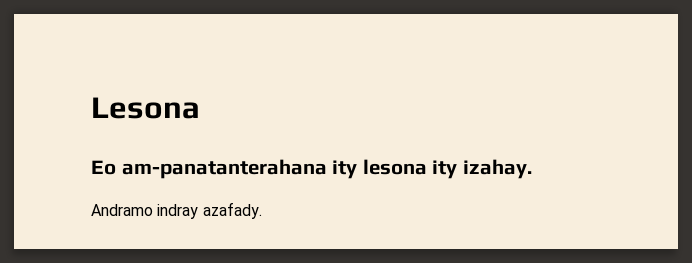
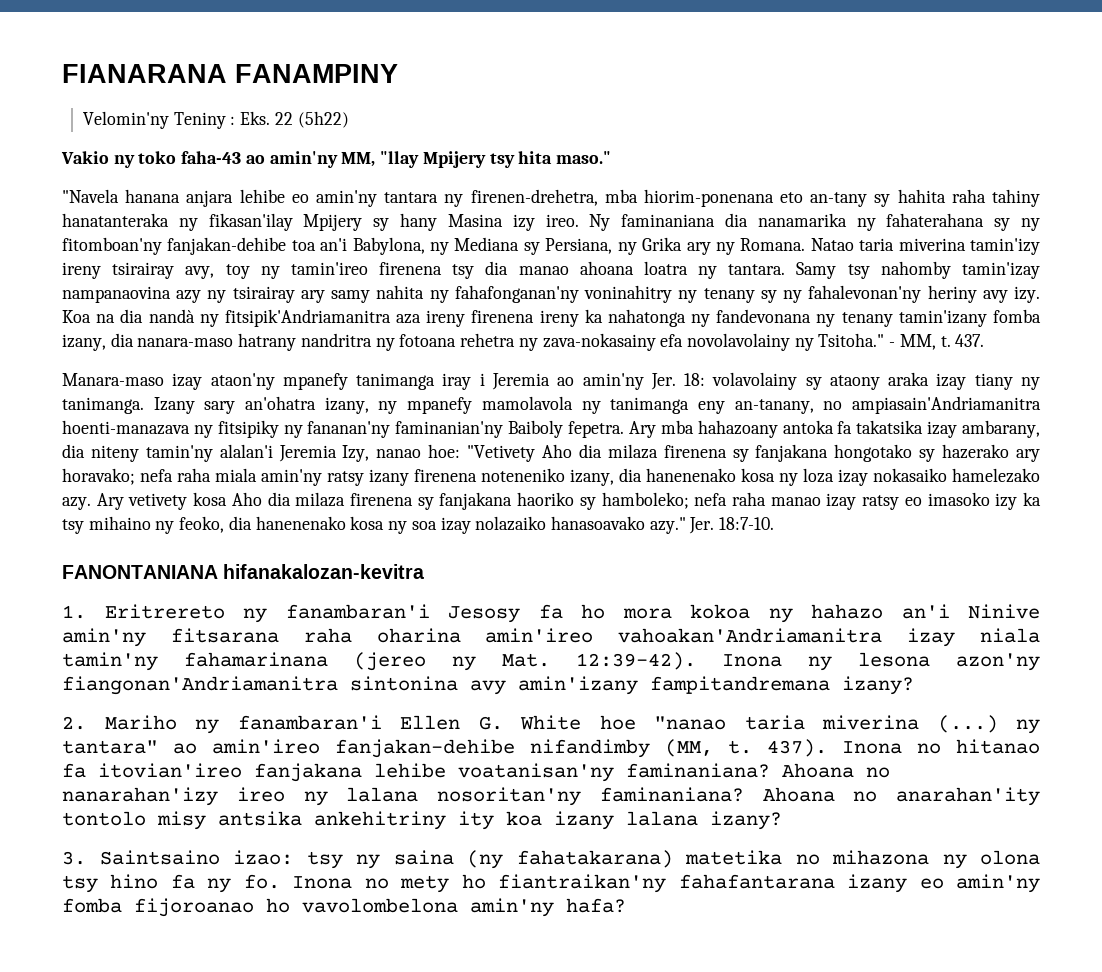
[91,97,200,119] [91,159,532,179] [91,202,262,219] Lesona // Eo am-panatanterahana ity lesona ity izahay. // Andramo indray azafady. -> [62,64,398,83] [82,111,349,129] [61,151,611,168] [62,189,1040,207] [62,213,1040,231] [62,237,1040,255] [62,261,1040,279] [62,285,1040,303] [62,309,1041,327] [62,333,985,351] [62,372,1041,390] [62,396,1042,414] [62,420,1040,438] [62,444,1041,462] [62,468,1040,486] [62,492,1041,510] [62,516,775,534] [62,564,425,579] [62,604,1040,623] [62,628,1040,647] [62,652,1040,671] [62,676,914,695] [62,715,1040,734] [62,739,1040,758] [62,763,890,782] [62,787,1040,806] [62,811,782,830] [62,850,1040,869] [62,874,1040,893] [62,898,626,917] FIANARANA FANAMPINY // Velomin'ny Teniny : Eks. 22 (5h22) // Vakio ny toko faha-43 ao amin'ny MM, "llay Mpijery tsy hita maso." // "Navela hanana anjara lehibe eo amin'ny tantara ny firenen-drehetra, mba hiorim-ponenana eto an-tany sy hahita raha tahiny hanatanteraka ny fikasan'ilay Mpijery sy hany Masina izy ireo. Ny faminaniana dia nanamarika ny fahaterahana sy ny fitomboan'ny fanjakan-dehibe toa an'i Babylona, ny Mediana sy Persiana, ny Grika ary ny Romana. Natao taria miverina tamin'izy ireny tsirairay avy, toy ny tamin'ireo firenena tsy dia manao ahoana loatra ny tantara. Samy tsy nahomby tamin'izay nampanaovina azy ny tsirairay ary samy nahita ny fahafonganan'ny voninahitry ny tenany sy ny fahalevonan'ny heriny avy izy. Koa na dia nandà ny fitsipik'Andriamanitra aza ireny firenena ireny ka nahatonga ny fandevonana ny tenany tamin'izany fomba izany, dia nanara-maso hatrany nandritra ny fotoana rehetra ny zava-nokasainy efa novolavolainy ny Tsitoha." - MM, t. 437. // Manara-maso izay ataon'ny mpanefy tanimanga iray i Jeremia ao amin'ny Jer. 18: volavolainy sy ataony araka izay tiany ny tanimanga. Izany sary an'ohatra izany, ny mpanefy mamolavola ny tanimanga eny an-tanany, no ampiasain'Andriamanitra hoenti-manazava ny fitsipiky ny fananan'ny faminanian'ny Baiboly fepetra. Ary mba hahazoany antoka fa takatsika izay ambarany, dia niteny tamin'ny alalan'i Jeremia Izy, nanao hoe: "Vetivety Aho dia milaza firenena sy fanjakana hongotako sy hazerako ary horavako; nefa raha miala amin'ny ratsy izany firenena noteneniko izany, dia hanenenako kosa ny loza izay nokasaiko hamelezako azy. Ary vetivety kosa Aho dia milaza firenena sy fanjakana haoriko sy hamboleko; nefa raha manao izay ratsy eo imasoko izy ka tsy mihaino ny feoko, dia hanenenako kosa ny soa izay nolazaiko hanasoavako azy." Jer. 18:7-10. // FANONTANIANA hifanakalozan-kevitra // 1. Eritrereto ny fanambaran'i Jesosy fa ho mora kokoa ny hahazo an'i Ninive amin'ny fitsarana raha oharina amin'ireo vahoakan'Andriamanitra izay niala tamin'ny fahamarinana (jereo ny Mat. 12:39-42). Inona ny lesona azon'ny fiangonan'Andriamanitra sintonina avy amin'izany fampitandremana izany? // 2. Mariho ny fanambaran'i Ellen G. White hoe "nanao taria miverina (...) ny tantara" ao amin'ireo fanjakan-dehibe nifandimby (MM, t. 437). Inona no hitanao fa itovian'ireo fanjakana lehibe voatanisan'ny faminaniana? Ahoana no nanarahan'izy ireo ny lalana nosoritan'ny faminaniana? Ahoana no anarahan'ity tontolo misy antsika ankehitriny ity koa izany lalana izany? // 3. Saintsaino izao: tsy ny saina (ny fahatakarana) matetika no mihazona ny olona tsy hino fa ny fo. Inona no mety ho fiantraikan'ny fahafantarana izany eo amin'ny fomba fijoroanao ho vavolombelona amin'ny hafa?

